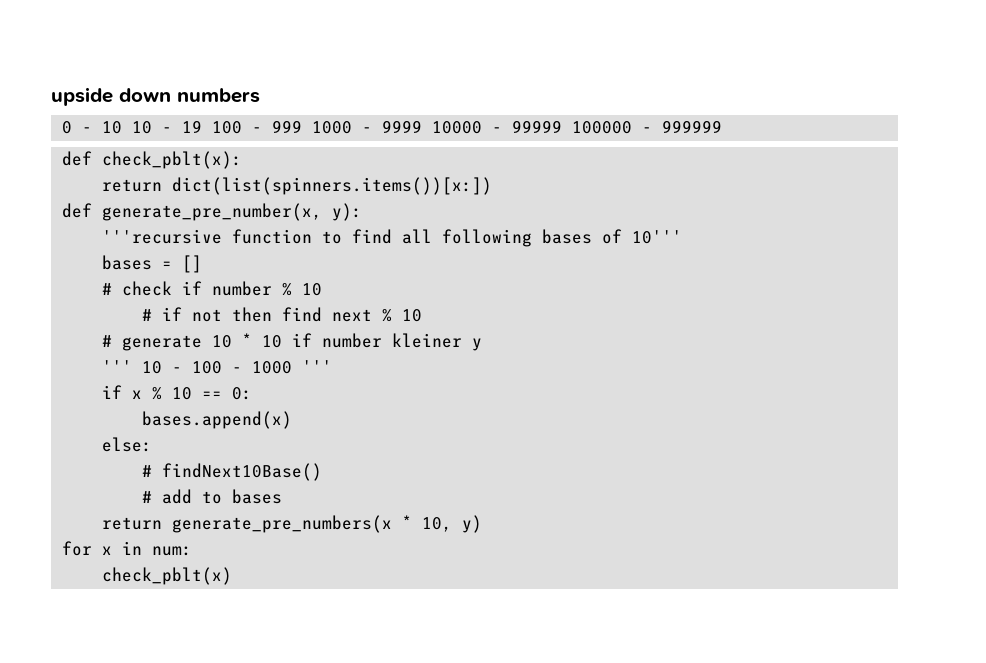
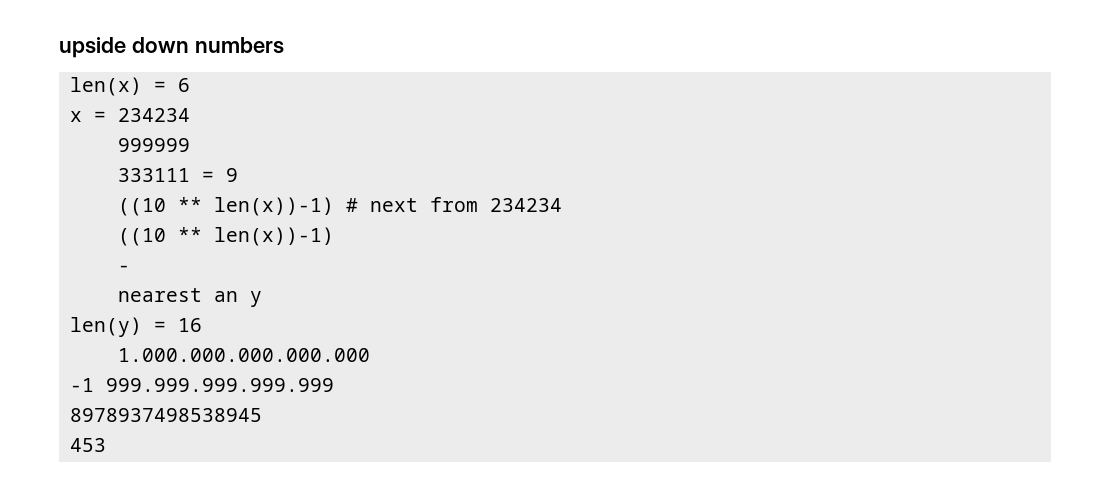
[61,120,722,134] [61,151,242,169] [101,177,492,195] [61,203,362,221] [101,229,682,247] [101,255,202,273] [101,281,322,296] [141,307,422,322] [101,333,482,351] [101,360,332,374] [101,385,252,400] [141,411,292,429] [101,437,152,452] [141,463,322,481] [141,489,282,504] [101,515,482,533] [61,541,192,556] [101,567,232,585] 0 - 10 10 - 19 100 - 999 1000 - 9999 10000 - 99999 100000 - 999999 // def check_pblt(x): // return dict(list(spinners.items())[x:]) // def generate_pre_number(x, y): // '''recursive function to find all following bases of 10''' // bases = [] // # check if number % 10 // # if not then find next % 10 // # generate 10 * 10 if number kleiner y // ''' 10 - 100 - 1000 ''' // if x % 10 == 0: // bases.append(x) // else: // # findNext10Base() // # add to bases // return generate_pre_numbers(x * 10, y) // for x in num: // check_pblt(x) -> [70,77,191,96] [70,108,191,122] [118,138,191,152] [118,168,239,182] [118,197,563,216] [118,227,335,246] [118,265,131,272] [118,288,263,307] [70,317,203,337] [118,348,371,362] [70,378,335,392] [70,408,263,422] [70,438,107,452] len(x) = 6 // x = 234234 // 999999 // 333111 = 9 // ((10 ** len(x))-1) # next from 234234 // ((10 ** len(x))-1) // - // nearest an y // len(y) = 16 // 1.000.000.000.000.000 // -1 999.999.999.999.999 // 8978937498538945 // 453

